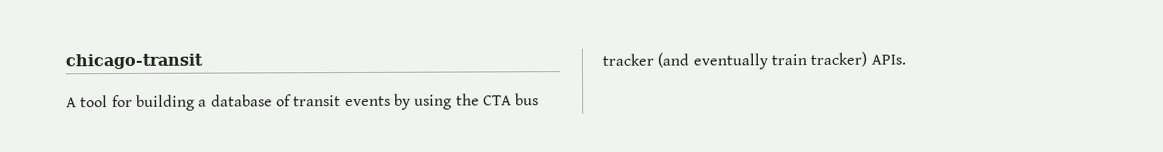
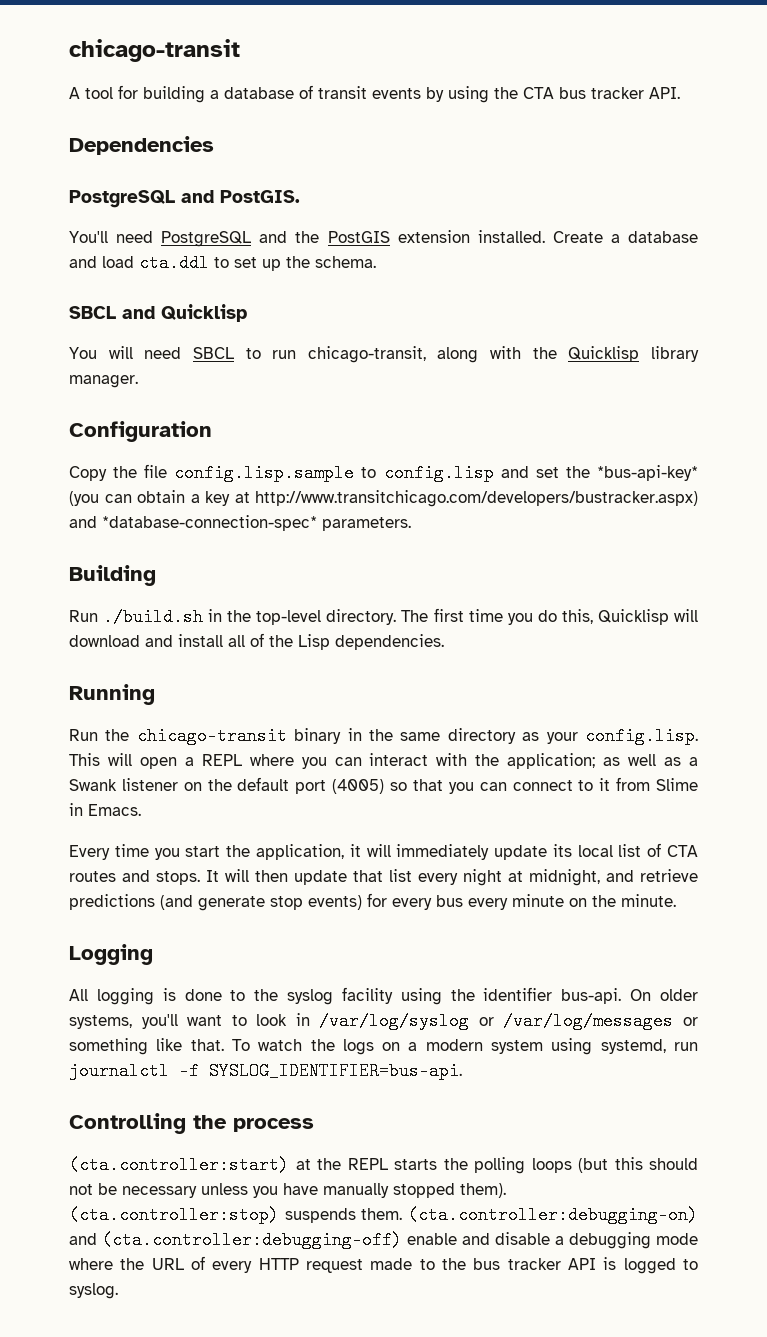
[657,51,906,70] (and eventually train tracker) APIs. -> [649,87,680,99] [69,136,214,155] [69,190,300,208] [69,230,699,247] [69,254,376,272] [69,304,247,322] [69,346,699,363] [69,375,138,388] [69,421,212,442] [69,464,698,482] [69,490,698,507] [69,515,411,531] [69,565,156,586] [69,608,699,626] [69,633,444,650] [69,684,155,705] [69,727,698,745] [69,753,698,769] [69,777,699,794] [69,803,141,816] [69,843,699,860] [69,869,698,886] [69,893,676,911] [69,944,153,965] [69,987,698,1005] [69,1012,698,1030] [69,1038,698,1055] [69,1062,462,1080] [69,1113,314,1134] [69,1156,698,1174] [69,1183,506,1198] [69,1206,698,1224] [69,1231,698,1249] [69,1256,698,1274] [69,1283,118,1299] API. // Dependencies // PostgreSQL and PostGIS. // You'll need PostgreSQL and the PostGIS extension installed. Create a database and load cta.ddl to set up the schema. // SBCL and Quicklisp // You will need SBCL to run chicago-transit, along with the Quicklisp library manager. // Configuration // Copy the file config.lisp.sample to config.lisp and set the *bus-api-key* (you can obtain a key at http://www.transitchicago.com/developers/bustracker.aspx) and *database-connection-spec* parameters. // Building // Run ./build.sh in the top-level directory. The first time you do this, Quicklisp will download and install all of the Lisp dependencies. // Running // Run the chicago-transit binary in the same directory as your config.lisp. This will open a REPL where you can interact with the application; as well as a Swank listener on the default port (4005) so that you can connect to it from Slime in Emacs. // Every time you start the application, it will immediately update its local list of CTA routes and stops. It will then update that list every night at midnight, and retrieve predictions (and generate stop events) for every bus every minute on the minute. // Logging // All logging is done to the syslog facility using the identifier bus-api. On older systems, you'll want to look in /var/log/syslog or /var/log/messages or something like that. To watch the logs on a modern system using systemd, run journalctl -f SYSLOG_IDENTIFIER=bus-api. // Controlling the process // (cta.controller:start) at the REPL starts the polling loops (but this should not be necessary unless you have manually stopped them). (cta.controller:stop) suspends them. (cta.controller:debugging-on) and (cta.controller:debugging-off) enable and disable a debugging mode where the URL of every HTTP request made to the bus tracker API is logged to syslog.

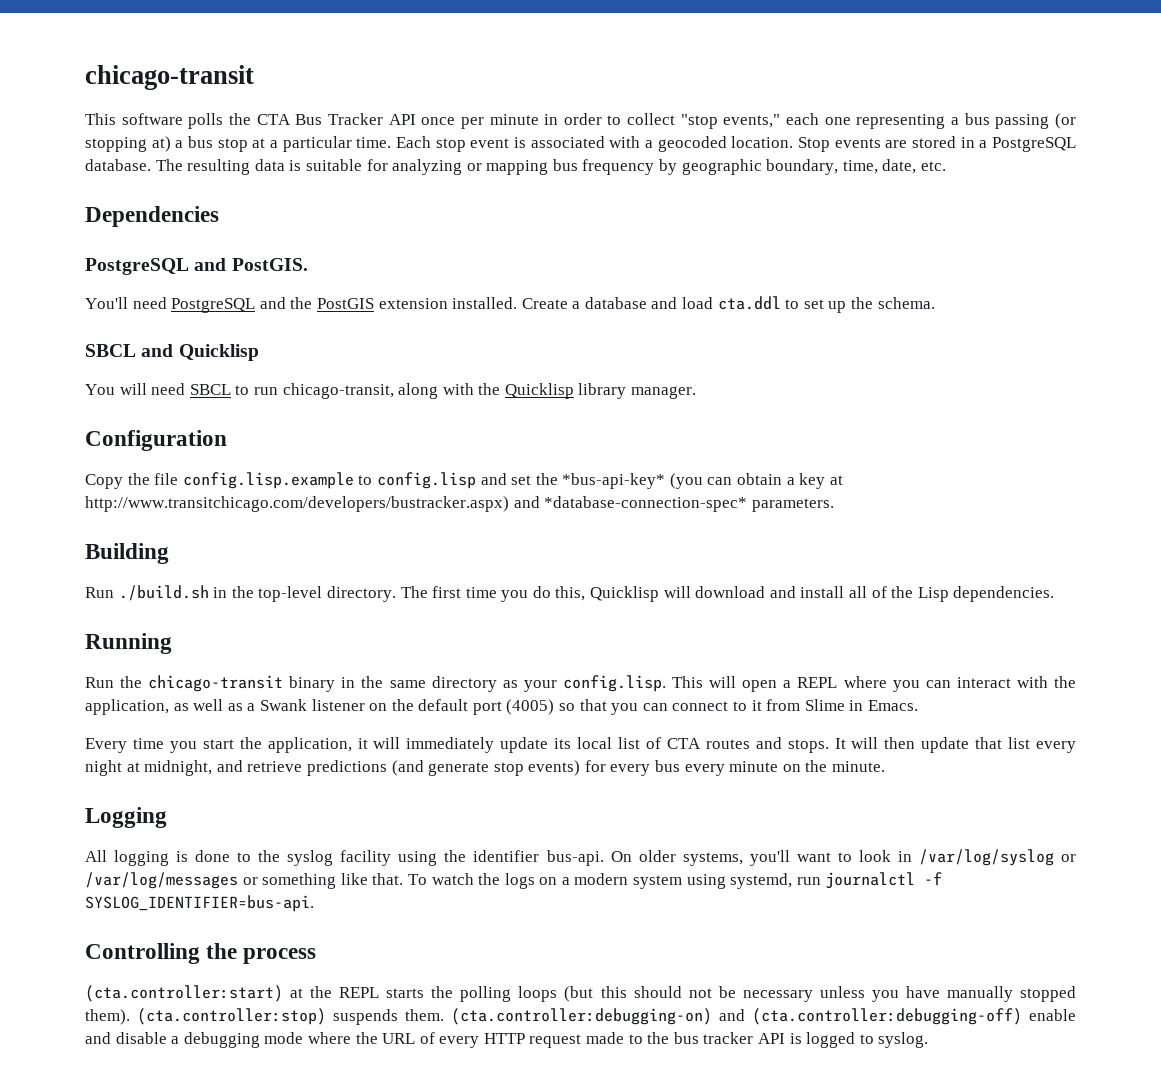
[69,85,680,103] A tool for building a database of transit events by using the CTA bus tracker API. -> [85,113,1077,129] [85,136,1076,152] [85,159,947,175] This software polls the CTA Bus Tracker API once per minute in order to collect "stop events," each one representing a bus passing (or stopping at) a bus stop at a particular time. Each stop event is associated with a geocoded location. Stop events are stored in a PostgreSQL database. The resulting data is suitable for analyzing or mapping bus frequency by geographic boundary, time, date, etc.
[174,464,355,482] config.lisp.sample -> [182,472,354,489] config.lisp.example
[507,753,596,769] application; -> [85,699,169,715] application,

